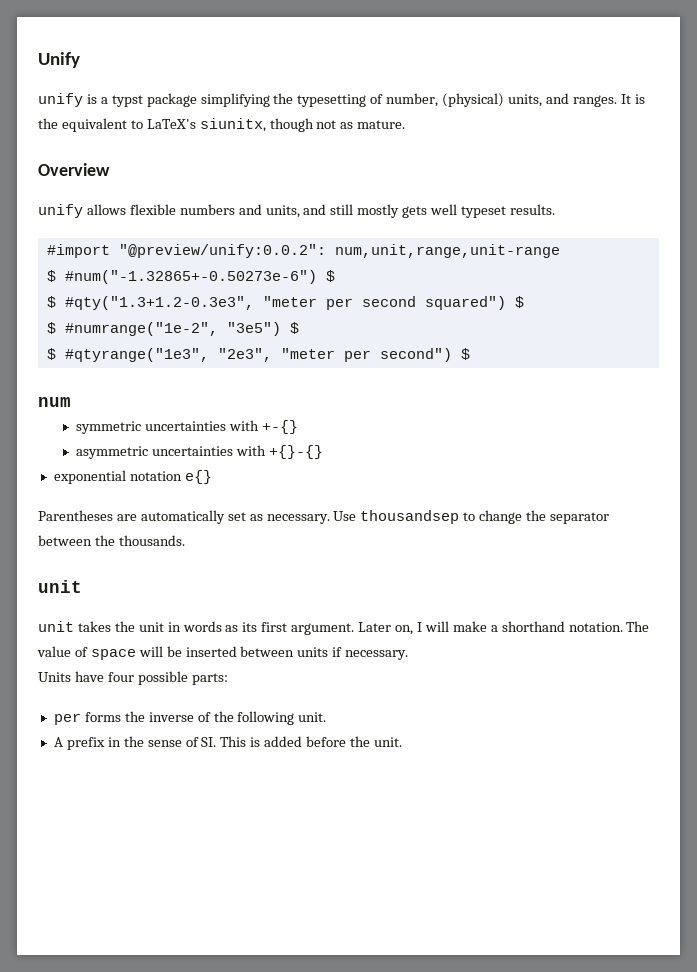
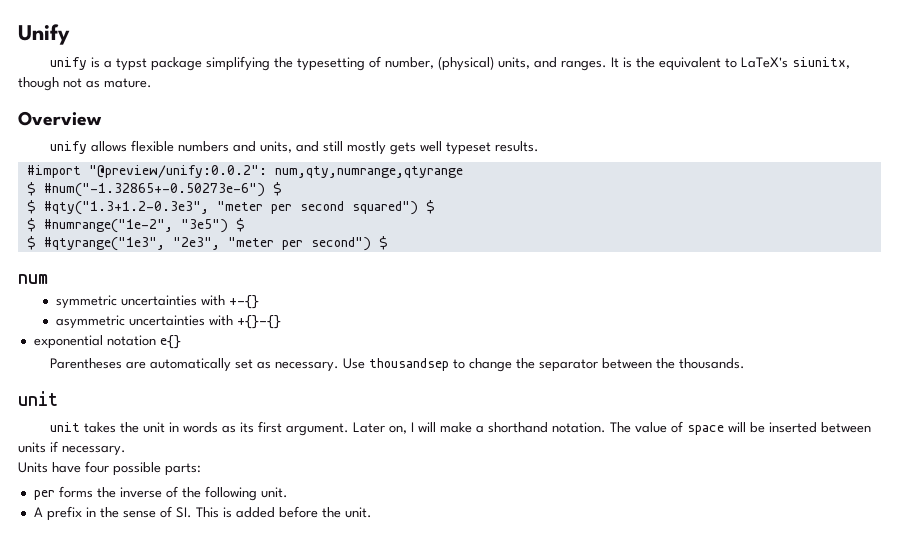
[334,244,560,258] num,unit,range,unit-range -> [274,166,463,178] num,qty,numrange,qtyrange

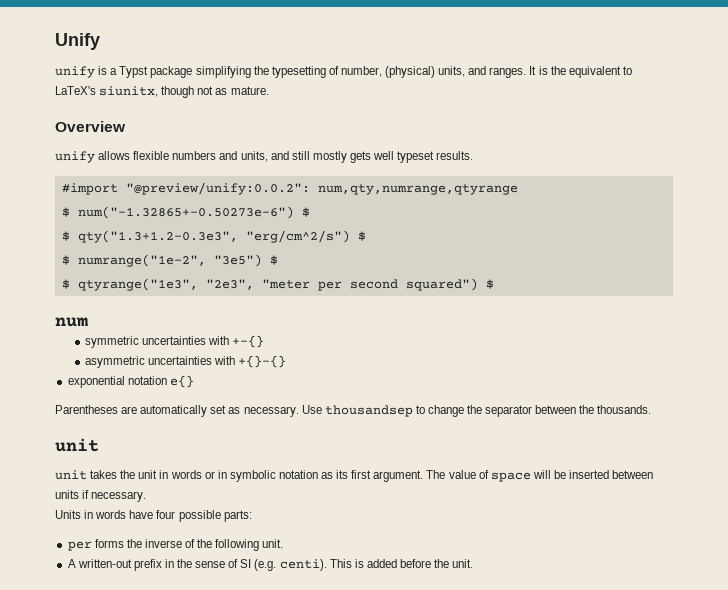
[115,58,147,71] typst -> [119,66,149,78] Typst
[43,182,282,197] [26,200,209,215] #num("-1.32865+-0.50273e-6") $ // $ #qty("1.3+1.2-0.3e3", -> [77,206,310,219] [61,230,366,243] [61,254,278,267] [61,278,254,291] num("-1.32865+-0.50273e-6") $ // $ qty("1.3+1.2-0.3e3", "erg/cm^2/s") $ // $ numrange("1e-2", "3e5") $ // $ qtyrange("1e3", "2e3",
[26,218,245,233] [26,236,388,251] // $ #numrange("1e-2", "3e5") $ // $ #qtyrange("1e3", "2e3", "meter per second") $ -> (494, 284) none
[221,421,606,436] as its first argument. Later on, I will make a shorthand notation. -> [204,470,424,482] or in symbolic notation as its first argument.
(48, 467) none -> [84,510,127,519] in words
(43, 512) none -> [77,559,132,568] written-out
[175,507,192,518] SI. -> [240,559,327,571] SI (e.g. centi).

